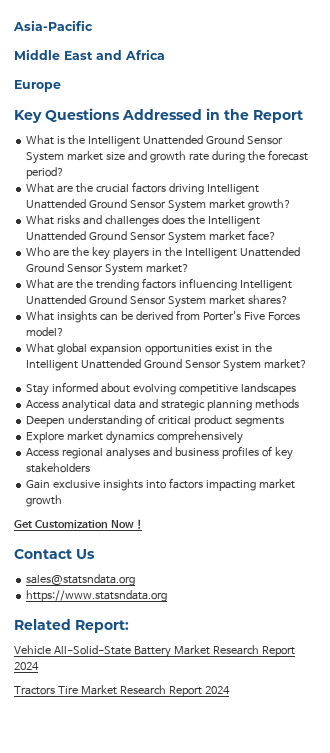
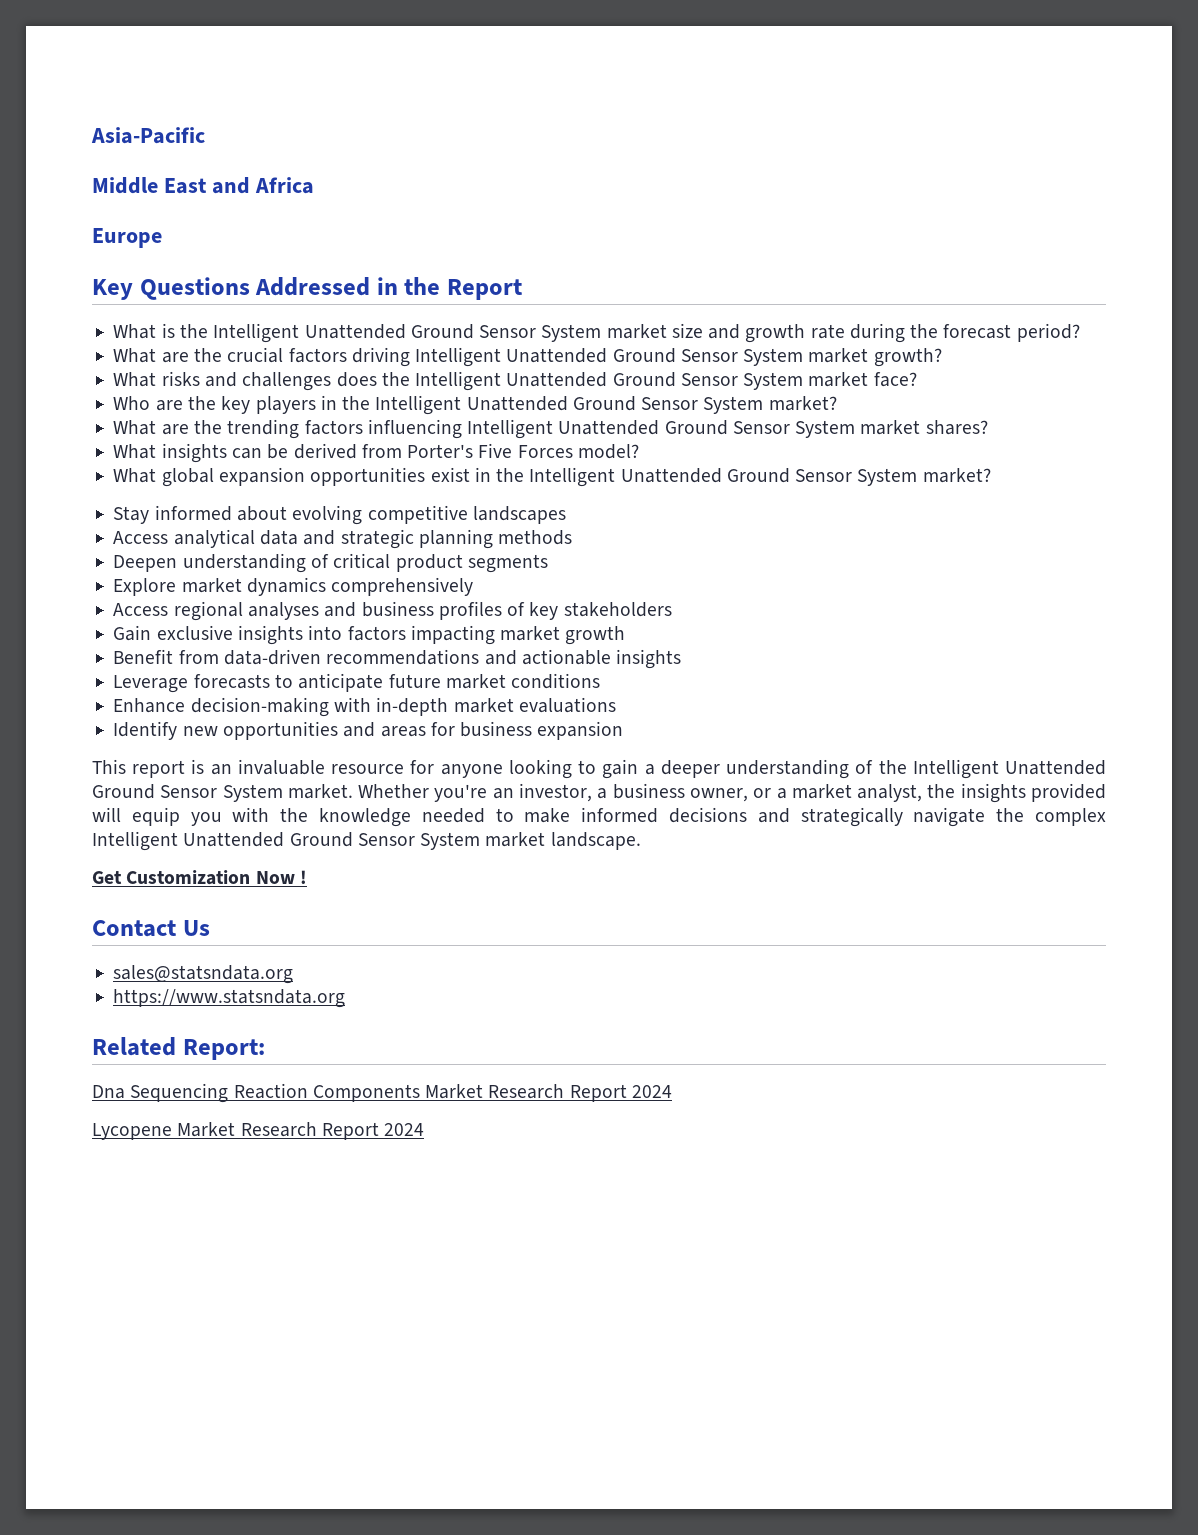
(63, 501) none -> [113,649,682,669] [113,673,601,693] [113,697,616,717] [113,721,624,740] [92,759,1107,779] [92,783,1106,803] [92,807,1106,827] [92,831,641,851] // Benefit from data-driven recommendations and actionable insights // Leverage forecasts to anticipate future market conditions // Enhance decision-making with in-depth market evaluations // Identify new opportunities and areas for business expansion // This report is an invaluable resource for anyone looking to gain a deeper understanding of the Intelligent Unattended Ground Sensor System market. Whether you're an investor, a business owner, or a market analyst, the insights provided will equip you with the knowledge needed to make informed decisions and strategically navigate the complex Intelligent Unattended Ground Sensor System market landscape.
[14,645,171,658] Vehicle All-Solid-State Battery -> [92,1083,420,1103] Dna Sequencing Reaction Components
[14,686,78,695] Tractors Tire -> [92,1123,172,1140] Lycopene

